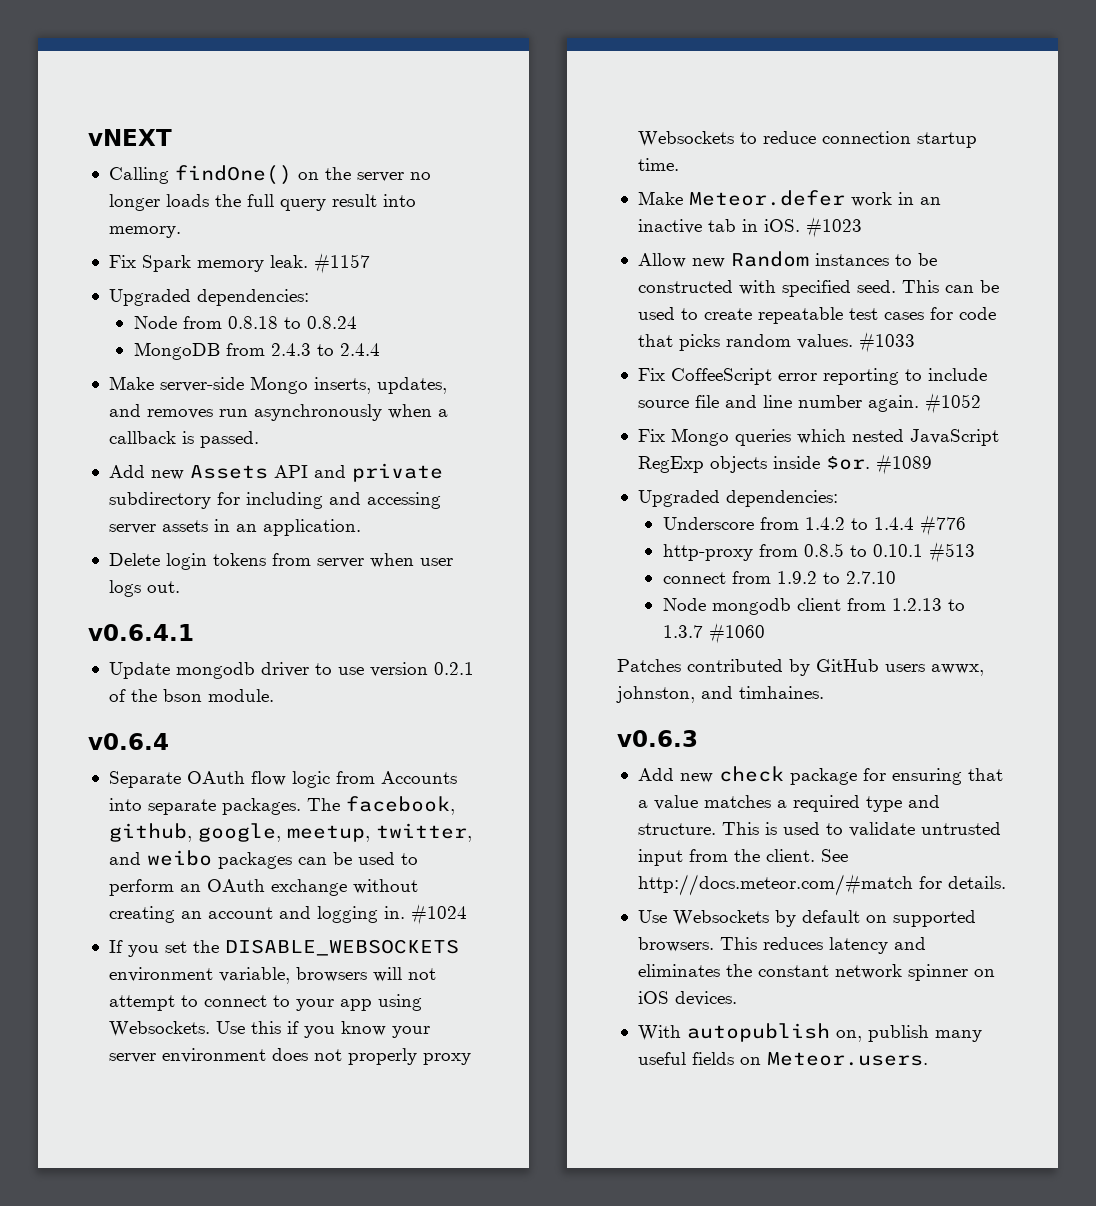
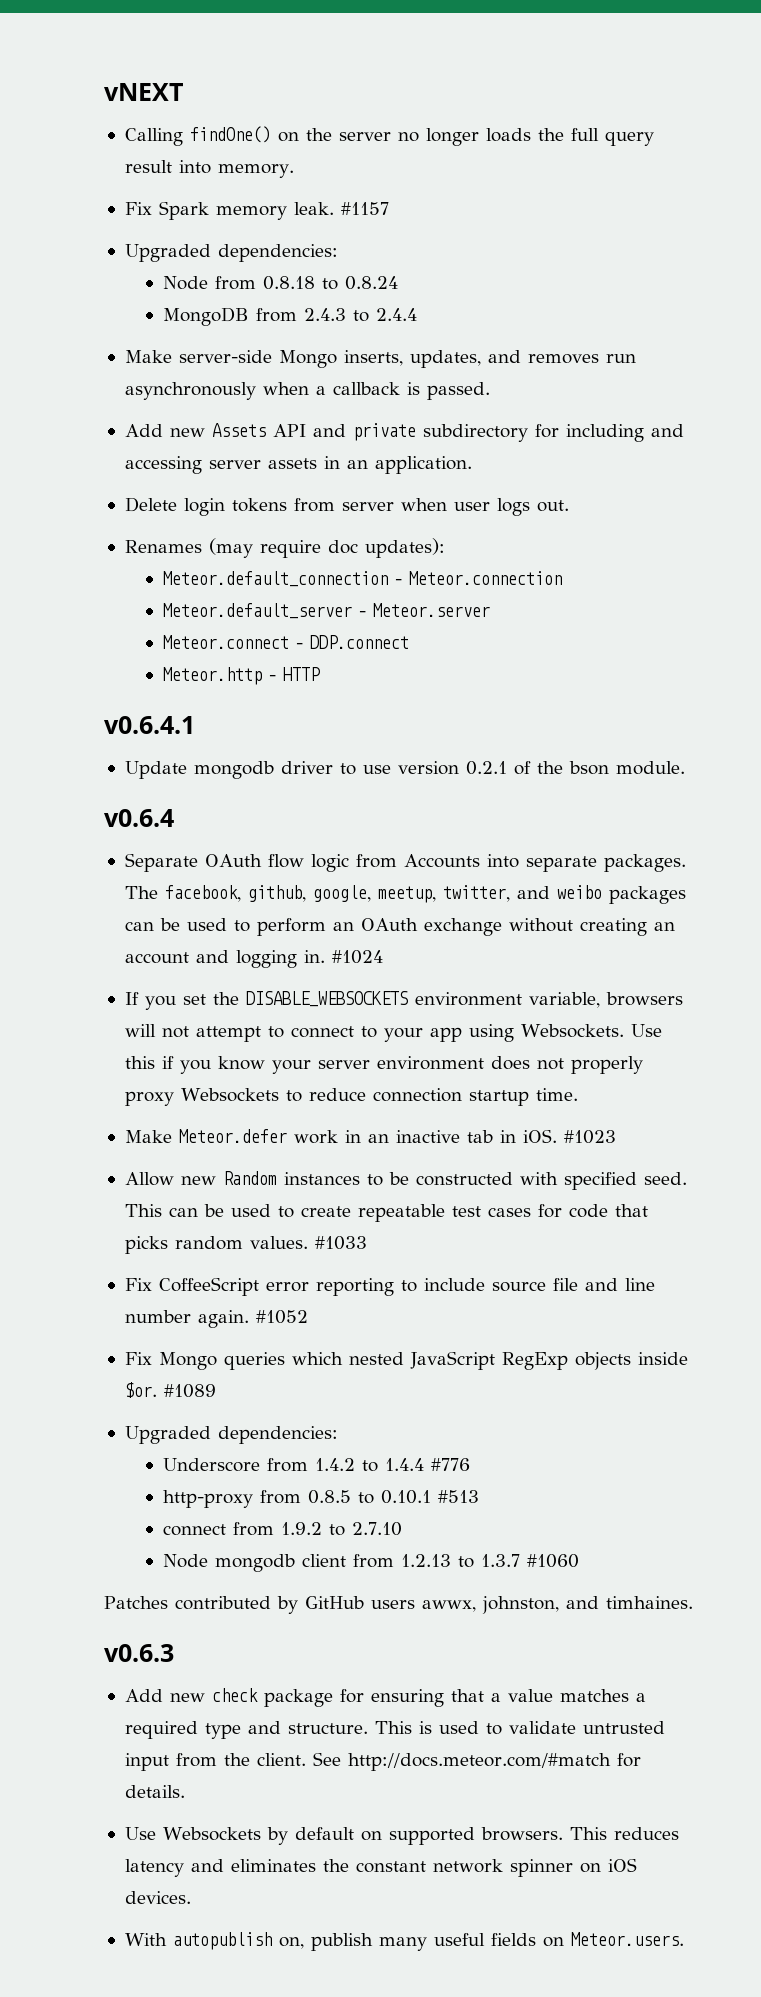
(180, 587) none -> [124,538,445,558] [162,571,562,587] [162,603,490,619] [162,635,409,649] [162,667,320,685] // Renames (may require doc updates): // Meteor.default_connection - Meteor.connection // Meteor.default_server - Meteor.server // Meteor.connect - DDP.connect // Meteor.http - HTTP

